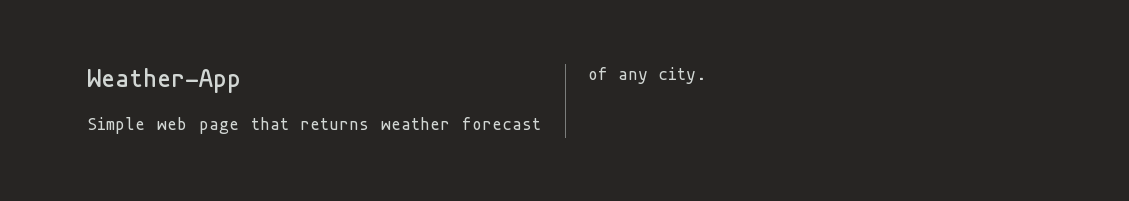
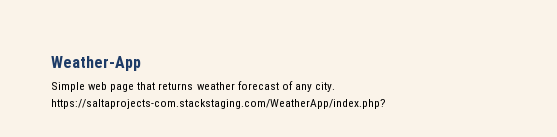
(706, 75) none -> [51,99,386,109] https://saltaprojects-com.stackstaging.com/WeatherApp/index.php?

